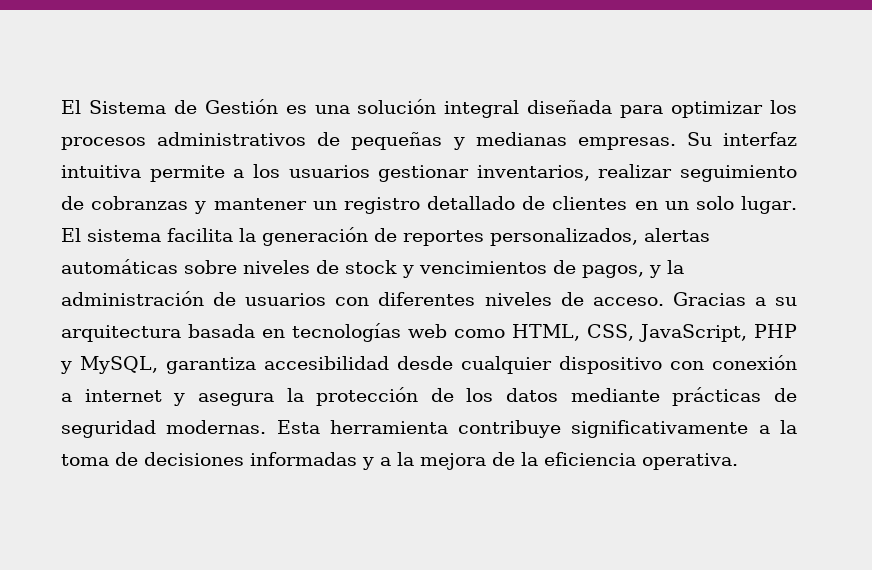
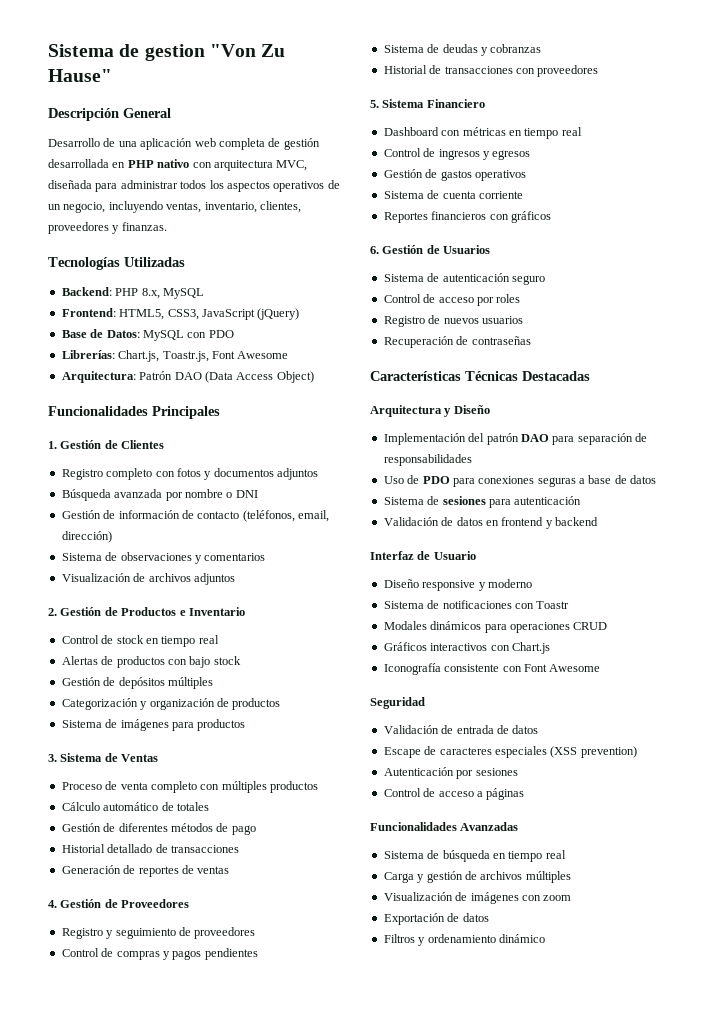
[61,99,797,118] [61,132,797,150] [61,164,797,182] [61,196,798,214] [61,227,710,246] [61,259,684,278] [61,291,798,306] [61,323,797,342] [60,355,797,374] [61,387,797,406] [61,420,797,438] [61,452,738,470] El Sistema de Gestión es una solución integral diseñada para optimizar los procesos administrativos de pequeñas y medianas empresas. Su interfaz intuitiva permite a los usuarios gestionar inventarios, realizar seguimiento de cobranzas y mantener un registro detallado de clientes en un solo lugar. El sistema facilita la generación de reportes personalizados, alertas automáticas sobre niveles de stock y vencimientos de pagos, y la administración de usuarios con diferentes niveles de acceso. Gracias a su arquitectura basada en tecnologías web como HTML, CSS, JavaScript, PHP y MySQL, garantiza accesibilidad desde cualquier dispositivo con conexión a internet y asegura la protección de los datos mediante prácticas de seguridad modernas. Esta herramienta contribuye significativamente a la toma de decisiones informadas y a la mejora de la eficiencia operativa. -> [48,44,286,61] [48,69,112,82] [48,108,171,121] [48,138,320,150] [48,159,308,171] [48,180,340,192] [48,201,301,213] [48,222,167,234] [48,257,185,270] [61,287,204,299] [61,308,300,320] [61,329,234,341] [61,350,289,362] [61,371,314,383] [48,406,220,419] [48,440,165,449] [61,468,318,480] [61,489,258,501] [61,510,329,522] [61,531,112,543] [61,552,266,564] [61,573,235,585] [48,607,245,616] [61,635,219,647] [61,656,241,668] [61,677,213,689] [61,698,281,710] [61,719,246,731] [48,753,159,762] [61,781,318,793] [61,802,209,811] [61,823,256,835] [61,844,239,853] [61,865,230,877] [48,899,190,908] [61,927,256,939] [61,948,258,960] [383,44,542,56] [383,65,599,77] [370,99,485,108] [383,127,582,139] [383,148,531,160] [383,169,526,181] [383,190,523,199] [383,211,551,223] [370,245,491,254] [383,273,545,285] [383,294,521,306] [383,315,523,327] [383,336,531,348] [370,371,590,381] [370,405,490,417] [383,433,647,445] [383,454,472,466] [383,475,657,487] [383,496,582,508] [383,517,598,529] [370,551,476,560] [383,579,532,591] [383,600,570,609] [383,621,608,633] [383,642,550,654] [383,663,601,675] [370,697,425,709] [383,725,539,734] [383,746,637,758] [383,767,518,779] [383,788,525,800] [370,822,519,831] [383,850,566,862] [383,871,571,883] [383,892,572,904] [383,913,489,925] [383,934,545,946] Sistema de gestion "Von Zu Hause" // Descripción General // Desarrollo de una aplicación web completa de gestión desarrollada en PHP nativo con arquitectura MVC, diseñada para administrar todos los aspectos operativos de un negocio, incluyendo ventas, inventario, clientes, proveedores y finanzas. // Tecnologías Utilizadas // Backend: PHP 8.x, MySQL // Frontend: HTML5, CSS3, JavaScript (jQuery) // Base de Datos: MySQL con PDO // Librerías: Chart.js, Toastr.js, Font Awesome // Arquitectura: Patrón DAO (Data Access Object) // Funcionalidades Principales // 1. Gestión de Clientes // Registro completo con fotos y documentos adjuntos // Búsqueda avanzada por nombre o DNI // Gestión de información de contacto (teléfonos, email, dirección) // Sistema de observaciones y comentarios // Visualización de archivos adjuntos // 2. Gestión de Productos e Inventario // Control de stock en tiempo real // Alertas de productos con bajo stock // Gestión de depósitos múltiples // Categorización y organización de productos // Sistema de imágenes para productos // 3. Sistema de Ventas // Proceso de venta completo con múltiples productos // Cálculo automático de totales // Gestión de diferentes métodos de pago // Historial detallado de transacciones // Generación de reportes de ventas // 4. Gestión de Proveedores // Registro y seguimiento de proveedores // Control de compras y pagos pendientes // Sistema de deudas y cobranzas // Historial de transacciones con proveedores // 5. Sistema Financiero // Dashboard con métricas en tiempo real // Control de ingresos y egresos // Gestión de gastos operativos // Sistema de cuenta corriente // Reportes financieros con gráficos // 6. Gestión de Usuarios // Sistema de autenticación seguro // Control de acceso por roles // Registro de nuevos usuarios // Recuperación de contraseñas // Características Técnicas Destacadas // Arquitectura y Diseño // Implementación del patrón DAO para separación de responsabilidades // Uso de PDO para conexiones seguras a base de datos // Sistema de sesiones para autenticación // Validación de datos en frontend y backend // Interfaz de Usuario // Diseño responsive y moderno // Sistema de notificaciones con Toastr // Modales dinámicos para operaciones CRUD // Gráficos interactivos con Chart.js // Iconografía consistente con Font Awesome // Seguridad // Validación de entrada de datos // Escape de caracteres especiales (XSS prevention) // Autenticación por sesiones // Control de acceso a páginas // Funcionalidades Avanzadas // Sistema de búsqueda en tiempo real // Carga y gestión de archivos múltiples // Visualización de imágenes con zoom // Exportación de datos // Filtros y ordenamiento dinámico

